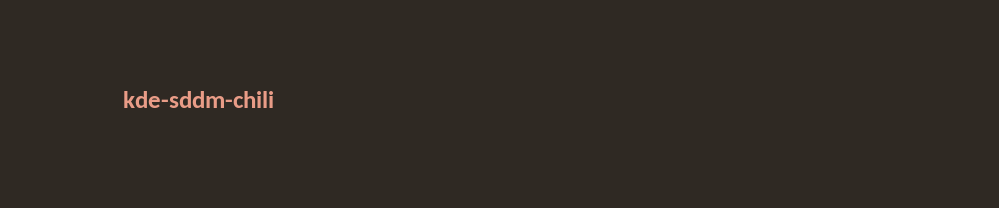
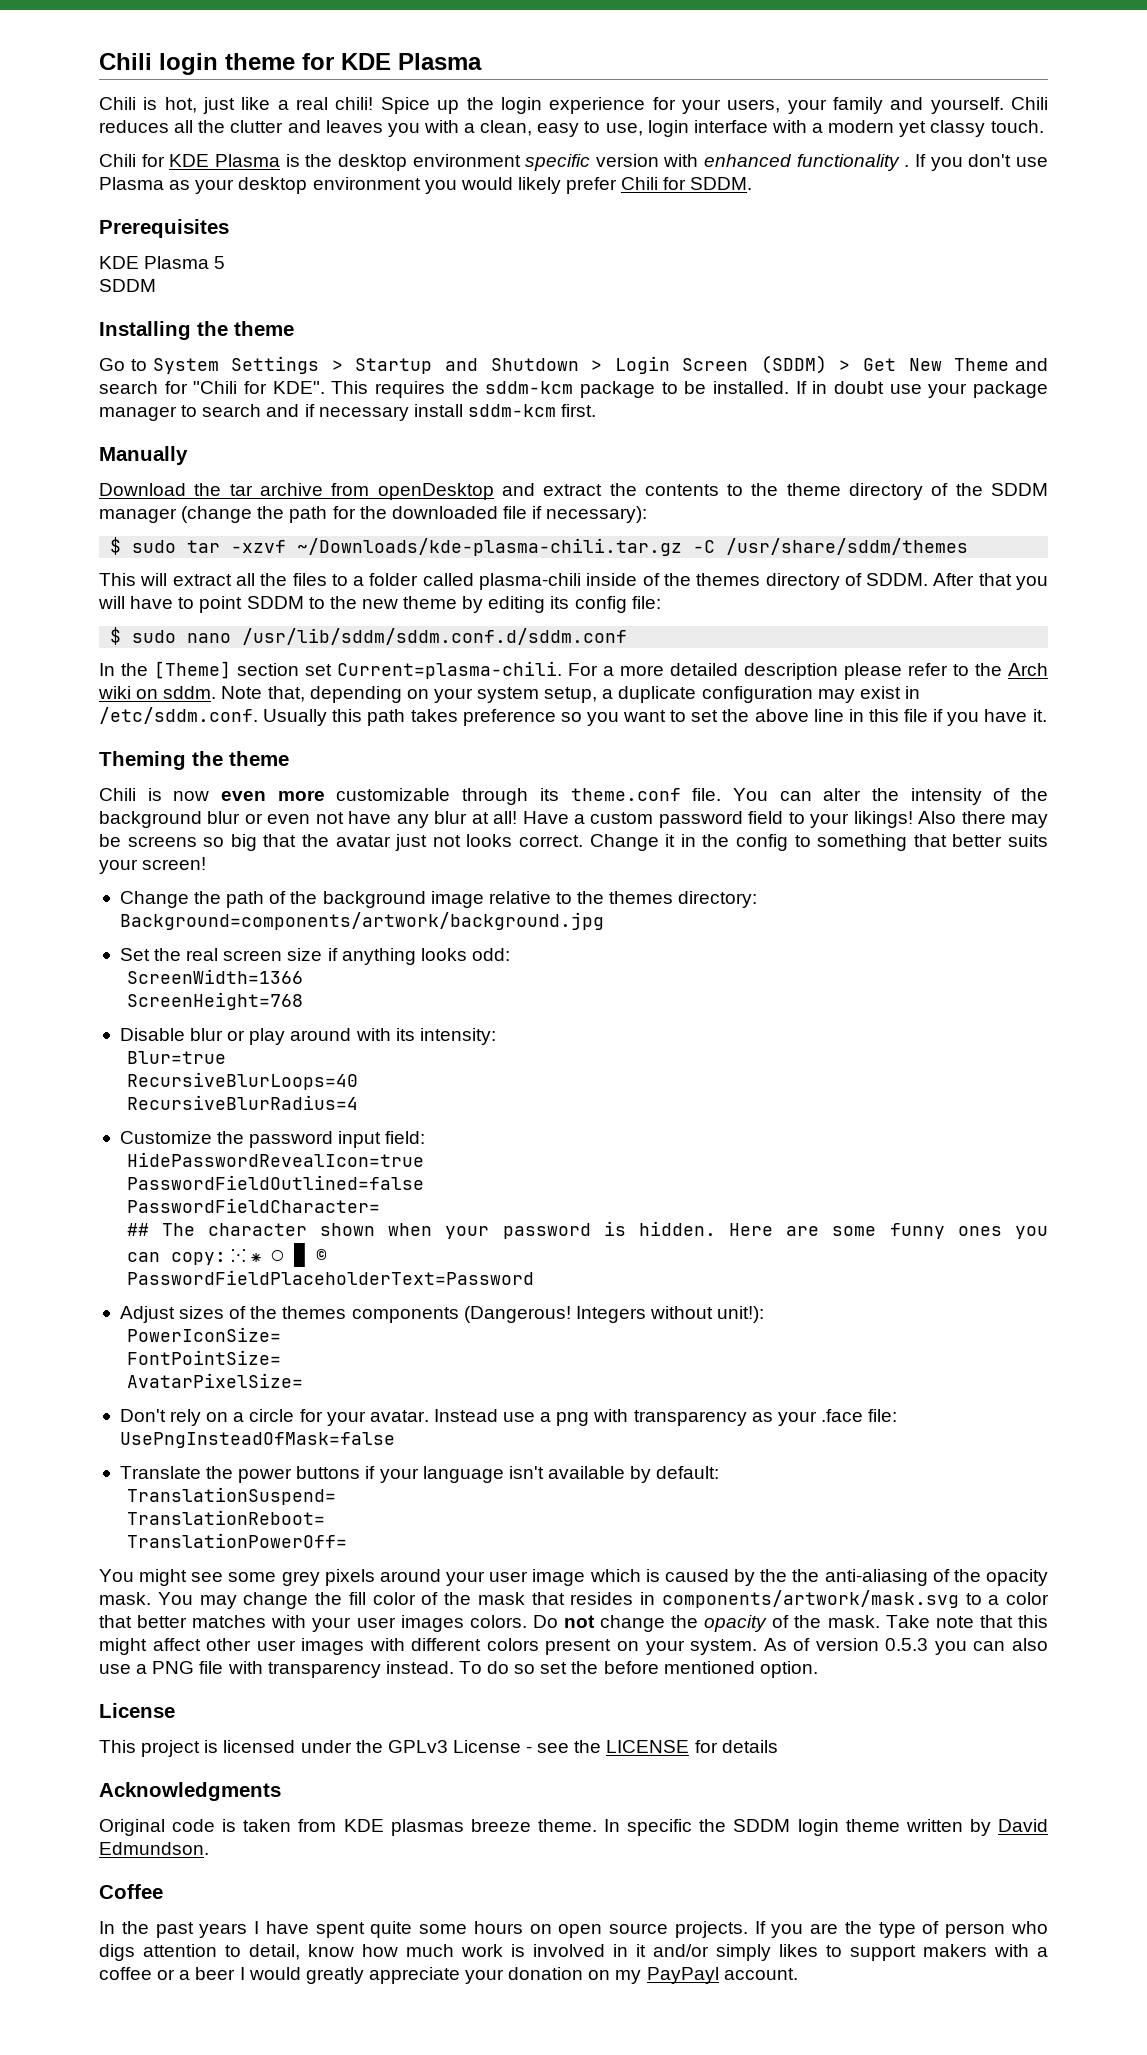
[123,91,274,108] kde-sddm-chili -> [99,53,482,75] [99,97,1049,114] [99,120,1044,137] [99,154,1048,171] [99,177,753,194] [99,219,229,238] [99,256,226,269] [99,279,156,292] [99,321,294,340] [99,355,1048,374] [99,381,1048,398] [99,404,597,421] [99,446,188,465] [99,483,1048,500] [99,506,648,523] [110,537,969,556] [99,573,1048,590] [98,596,661,613] [110,627,628,645] [99,661,1048,680] [98,686,920,703] [99,707,1047,726] [99,751,289,770] [99,788,1048,805] [99,811,1049,828] [99,834,1049,851] [99,857,207,874] [119,891,758,908] [119,912,604,930] [119,948,510,965] [126,969,303,984] [126,992,303,1010] [119,1028,496,1045] [126,1051,226,1064] [126,1072,358,1090] [126,1095,358,1110] [119,1131,426,1148] [126,1152,424,1167] [126,1175,424,1190] [126,1198,380,1213] [126,1221,1049,1239] [126,1243,327,1267] [126,1270,534,1285] [119,1306,765,1323] [126,1327,281,1342] [126,1350,281,1365] [126,1373,303,1388] [119,1409,898,1426] [119,1432,395,1448] [119,1466,720,1483] [126,1487,336,1505] [126,1510,325,1525] [126,1533,347,1548] [99,1569,1048,1586] [99,1590,1049,1609] [99,1615,1048,1632] [99,1638,1048,1655] [99,1661,818,1678] [99,1703,175,1718] [99,1740,778,1757] [99,1782,281,1801] [99,1819,1048,1836] [99,1842,209,1855] [99,1884,163,1899] [99,1921,1049,1938] [99,1944,1048,1961] [99,1967,798,1984] Chili login theme for KDE Plasma // Chili is hot, just like a real chili! Spice up the login experience for your users, your family and yourself. Chili reduces all the clutter and leaves you with a clean, easy to use, login interface with a modern yet classy touch. // Chili for KDE Plasma is the desktop environment specific version with enhanced functionality . If you don't use Plasma as your desktop environment you would likely prefer Chili for SDDM. // Prerequisites // KDE Plasma 5 // SDDM // Installing the theme // Go to System Settings > Startup and Shutdown > Login Screen (SDDM) > Get New Theme and search for "Chili for KDE". This requires the sddm-kcm package to be installed. If in doubt use your package manager to search and if necessary install sddm-kcm first. // Manually // Download the tar archive from openDesktop and extract the contents to the theme directory of the SDDM manager (change the path for the downloaded file if necessary): // $ sudo tar -xzvf ~/Downloads/kde-plasma-chili.tar.gz -C /usr/share/sddm/themes // This will extract all the files to a folder called plasma-chili inside of the themes directory of SDDM. After that you will have to point SDDM to the new theme by editing its config file: // $ sudo nano /usr/lib/sddm/sddm.conf.d/sddm.conf // In the [Theme] section set Current=plasma-chili. For a more detailed description please refer to the Arch wiki on sddm. Note that, depending on your system setup, a duplicate configuration may exist in /etc/sddm.conf. Usually this path takes preference so you want to set the above line in this file if you have it. // Theming the theme // Chili is now even more customizable through its theme.conf file. You can alter the intensity of the background blur or even not have any blur at all! Have a custom password field to your likings! Also there may be screens so big that the avatar just not looks correct. Change it in the config to something that better suits your screen! // Change the path of the background image relative to the themes directory: Background=components/artwork/background.jpg // Set the real screen size if anything looks odd: // ScreenWidth=1366 // ScreenHeight=768 // Disable blur or play around with its intensity: // Blur=true // RecursiveBlurLoops=40 // RecursiveBlurRadius=4 // Customize the password input field: // HidePasswordRevealIcon=true // PasswordFieldOutlined=false // PasswordFieldCharacter= // ## The character shown when your password is hidden. Here are some funny ones you can copy: ⁙ ⁕ ○ █ © // PasswordFieldPlaceholderText=Password // Adjust sizes of the themes components (Dangerous! Integers without unit!): // PowerIconSize= // FontPointSize= // AvatarPixelSize= // Don't rely on a circle for your avatar. Instead use a png with transparency as your .face file: UsePngInsteadOfMask=false // Translate the power buttons if your language isn't available by default: // TranslationSuspend= // TranslationReboot= // TranslationPowerOff= // You might see some grey pixels around your user image which is caused by the the anti-aliasing of the opacity mask. You may change the fill color of the mask that resides in components/artwork/mask.svg to a color that better matches with your user images colors. Do not change the opacity of the mask. Take note that this might affect other user images with different colors present on your system. As of version 0.5.3 you can also use a PNG file with transparency instead. To do so set the before mentioned option. // License // This project is licensed under the GPLv3 License - see the LICENSE for details // Acknowledgments // Original code is taken from KDE plasmas breeze theme. In specific the SDDM login theme written by David Edmundson. // Coffee // In the past years I have spent quite some hours on open source projects. If you are the type of person who digs attention to detail, know how much work is involved in it and/or simply likes to support makers with a coffee or a beer I would greatly appreciate your donation on my PayPayl account.

